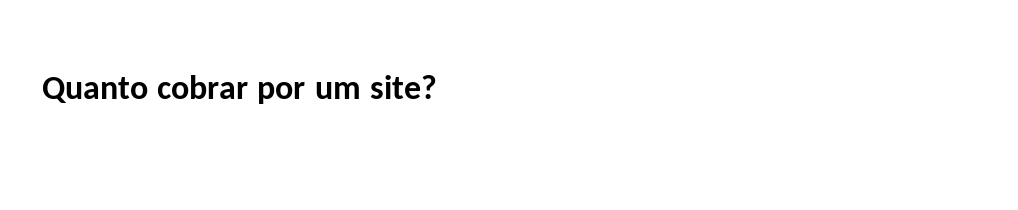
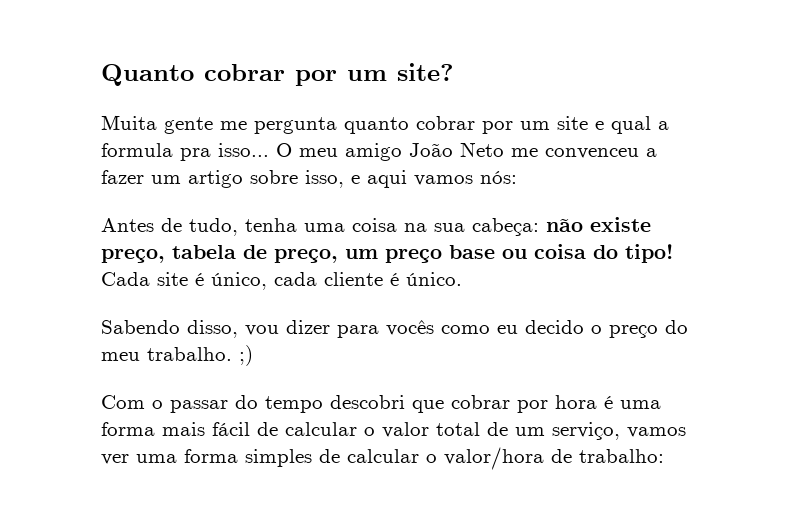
(437, 87) none -> [101,115,669,134] [101,142,657,161] [101,170,517,188] [101,217,651,236] [101,244,673,263] [101,272,462,290] [101,320,688,338] [101,345,253,366] [101,395,661,413] [101,422,686,440] [101,447,664,470] // Muita gente me pergunta quanto cobrar por um site e qual a formula pra isso... O meu amigo João Neto me convenceu a fazer um artigo sobre isso, e aqui vamos nós: // Antes de tudo, tenha uma coisa na sua cabeça: não existe preço, tabela de preço, um preço base ou coisa do tipo! Cada site é único, cada cliente é único. // Sabendo disso, vou dizer para vocês como eu decido o preço do meu trabalho. ;) // Com o passar do tempo descobri que cobrar por hora é uma forma mais fácil de calcular o valor total de um serviço, vamos ver uma forma simples de calcular o valor/hora de trabalho:

